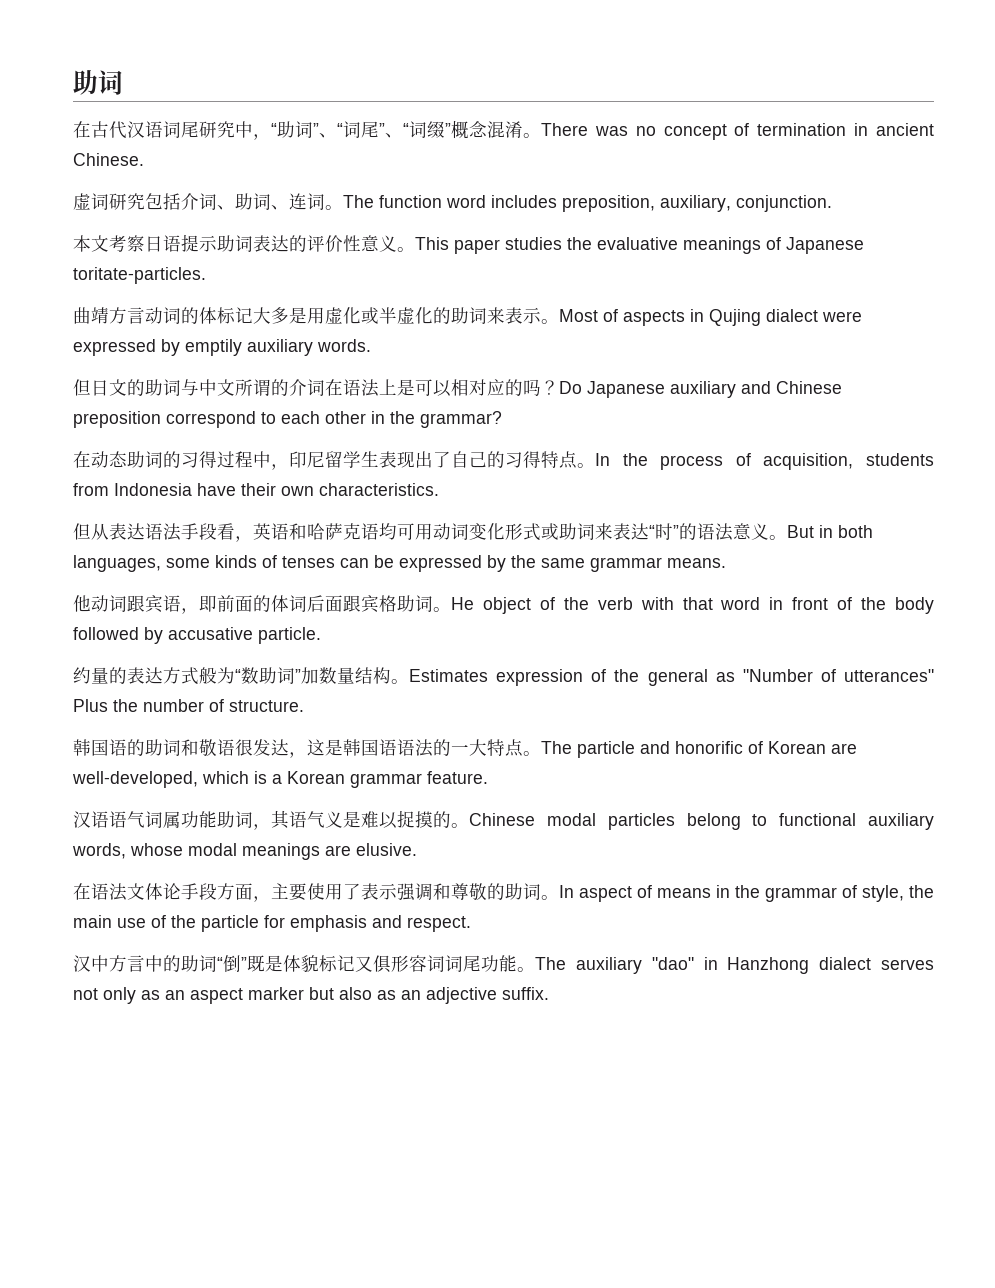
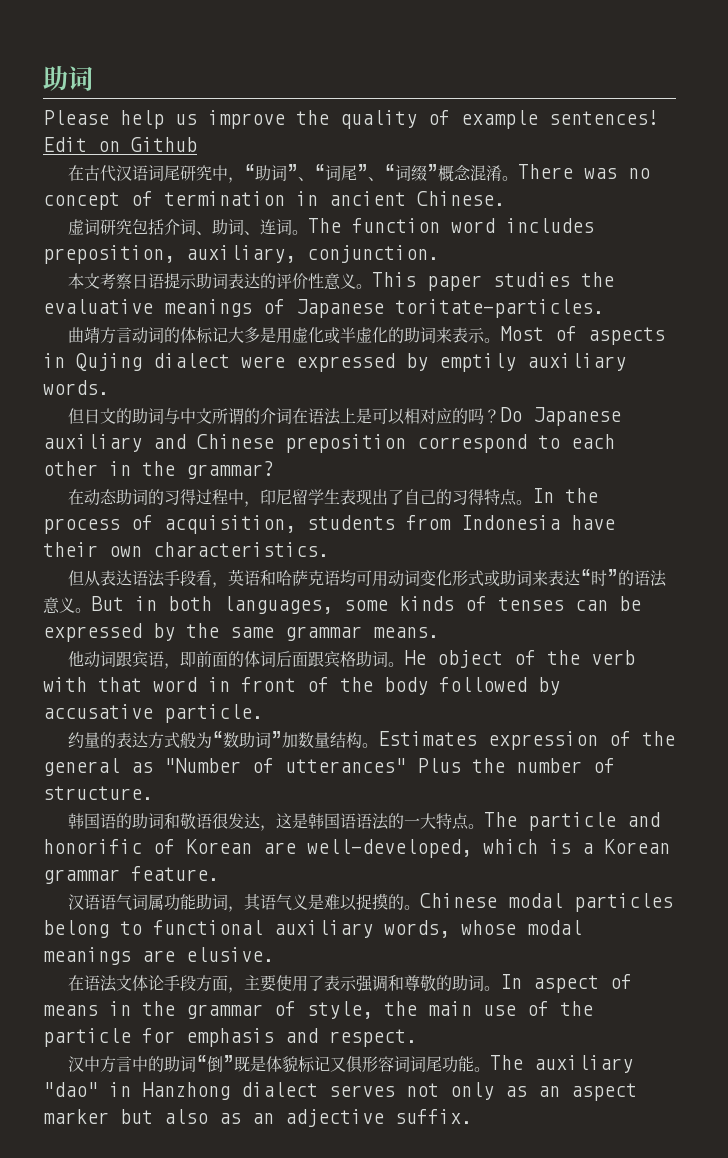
[73,70,123,95] 助词 -> [43,66,93,91] [43,110,659,129] [43,137,197,152] 助词 // Please help us improve the quality of example sentences! Edit on Github

